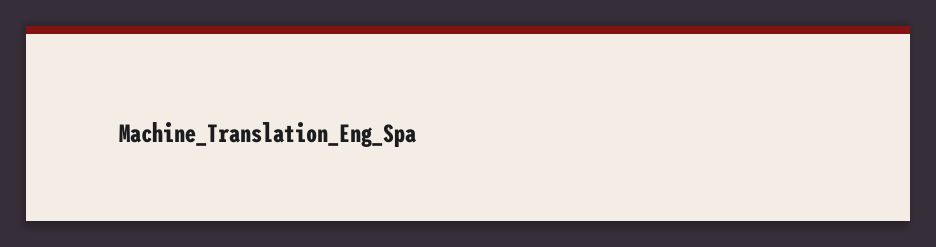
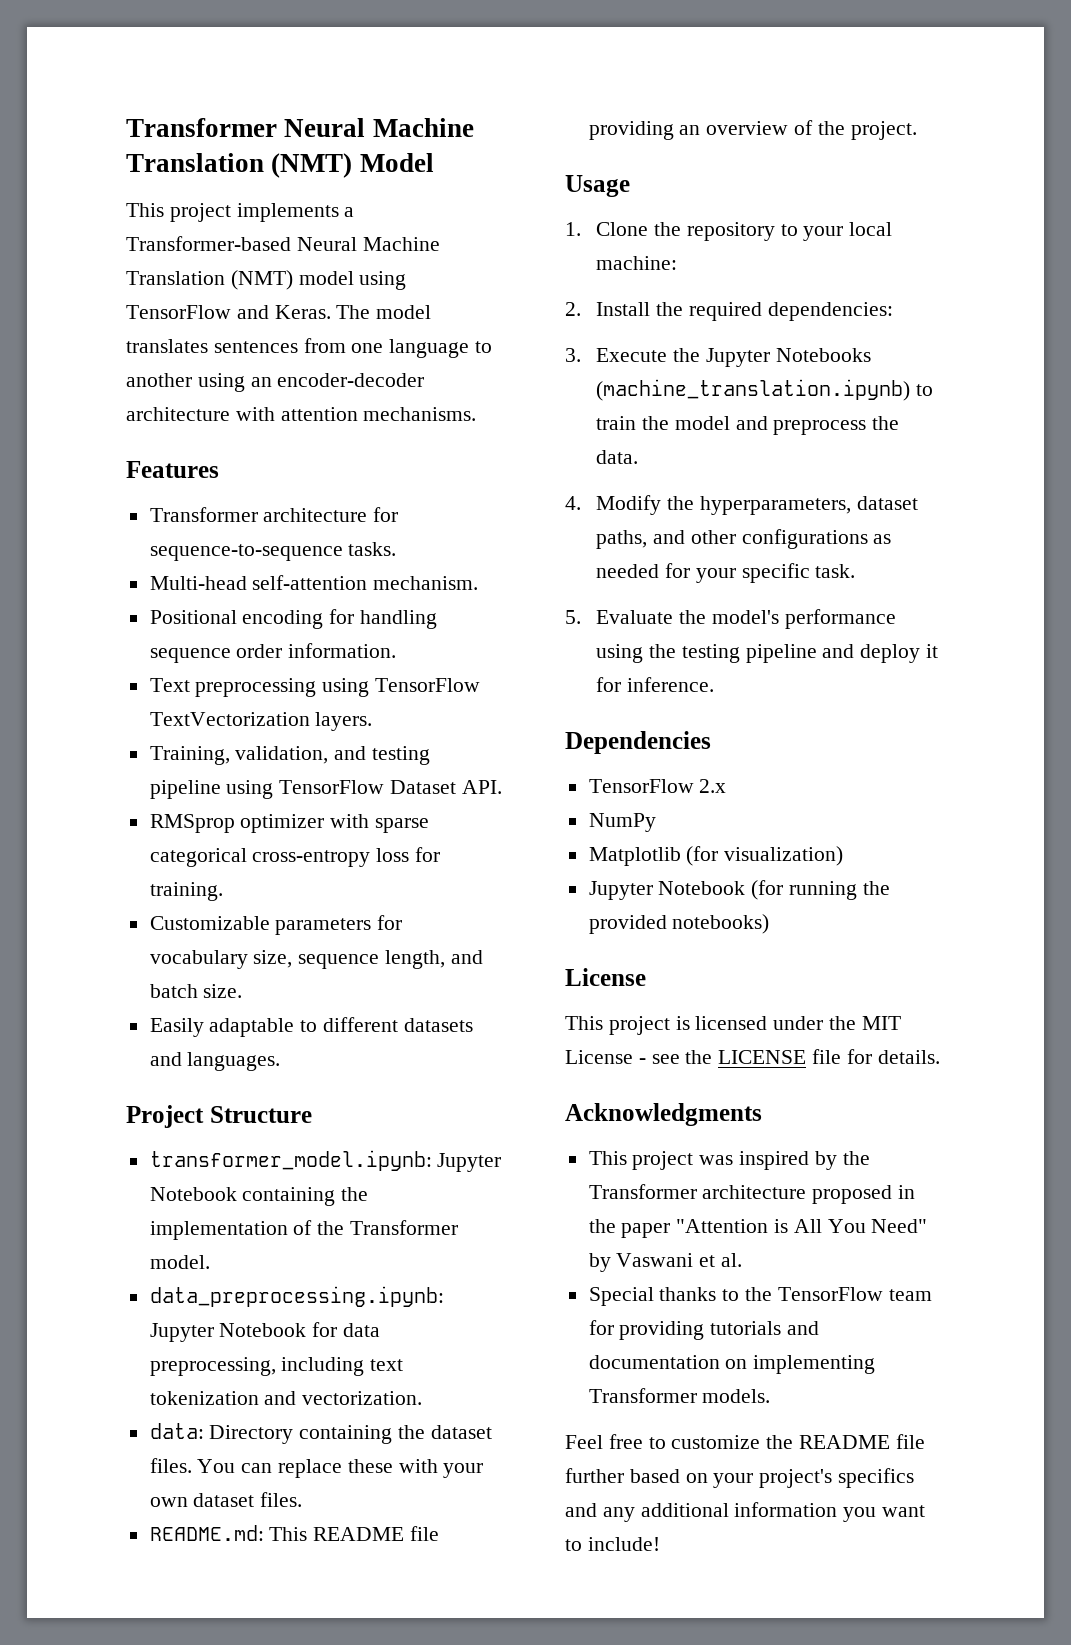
[119,122,417,147] Machine_Translation_Eng_Spa -> [126,118,474,137] [126,153,434,178] [126,203,355,222] [126,236,440,251] [126,270,407,290] [126,305,432,319] [126,338,493,358] [126,373,425,392] [126,407,477,421] [126,461,219,478] [149,507,399,522] [149,542,397,561] [149,575,479,590] [149,609,438,629] [149,643,397,663] [149,678,481,697] [149,712,373,731] [149,746,431,765] [149,780,502,799] [149,814,430,833] [149,847,441,867] [149,882,223,901] [149,915,403,935] [149,950,483,969] [149,984,243,998] [149,1017,473,1037] [149,1052,281,1071] [126,1105,312,1128] [149,1150,502,1172] [149,1187,369,1206] [149,1220,459,1240] [149,1255,210,1269] [149,1286,444,1307] [149,1322,381,1342] [149,1357,404,1376] [149,1391,423,1405] [149,1423,492,1444] [149,1458,484,1478] [149,1492,303,1507] [149,1525,440,1541] [588,120,917,140] [565,175,630,197] [565,222,893,241] [596,256,678,270] [565,302,893,321] [565,348,871,367] [596,379,933,401] [596,416,900,435] [596,450,639,464] [565,495,918,515] [596,529,892,549] [596,563,856,583] [565,609,896,629] [596,644,938,663] [596,677,714,692] [565,731,711,754] [588,779,727,793] [588,813,656,832] [588,846,844,866] [588,880,890,900] [588,914,770,934] [565,968,646,986] [565,1016,901,1035] [565,1049,940,1064] [565,1103,762,1126] [588,1151,870,1170] [588,1184,916,1204] [588,1219,928,1238] [588,1253,743,1272] [588,1287,932,1306] [588,1320,820,1340] [588,1355,876,1374] [588,1388,771,1403] [565,1434,925,1449] [565,1468,915,1488] [565,1502,926,1522] [565,1537,660,1551] Transformer Neural Machine Translation (NMT) Model // This project implements a Transformer-based Neural Machine Translation (NMT) model using TensorFlow and Keras. The model translates sentences from one language to another using an encoder-decoder architecture with attention mechanisms. // Features // Transformer architecture for sequence-to-sequence tasks. // Multi-head self-attention mechanism. // Positional encoding for handling sequence order information. // Text preprocessing using TensorFlow TextVectorization layers. // Training, validation, and testing pipeline using TensorFlow Dataset API. // RMSprop optimizer with sparse categorical cross-entropy loss for training. // Customizable parameters for vocabulary size, sequence length, and batch size. // Easily adaptable to different datasets and languages. // Project Structure // transformer_model.ipynb: Jupyter Notebook containing the implementation of the Transformer model. // data_preprocessing.ipynb: Jupyter Notebook for data preprocessing, including text tokenization and vectorization. // data: Directory containing the dataset files. You can replace these with your own dataset files. // README.md: This README file providing an overview of the project. // Usage // 1. Clone the repository to your local machine: // 2. Install the required dependencies: // 3. Execute the Jupyter Notebooks (machine_translation.ipynb) to train the model and preprocess the data. // 4. Modify the hyperparameters, dataset paths, and other configurations as needed for your specific task. // 5. Evaluate the model's performance using the testing pipeline and deploy it for inference. // Dependencies // TensorFlow 2.x // NumPy // Matplotlib (for visualization) // Jupyter Notebook (for running the provided notebooks) // License // This project is licensed under the MIT License - see the LICENSE file for details. // Acknowledgments // This project was inspired by the Transformer architecture proposed in the paper "Attention is All You Need" by Vaswani et al. // Special thanks to the TensorFlow team for providing tutorials and documentation on implementing Transformer models. // Feel free to customize the README file further based on your project's specifics and any additional information you want to include!

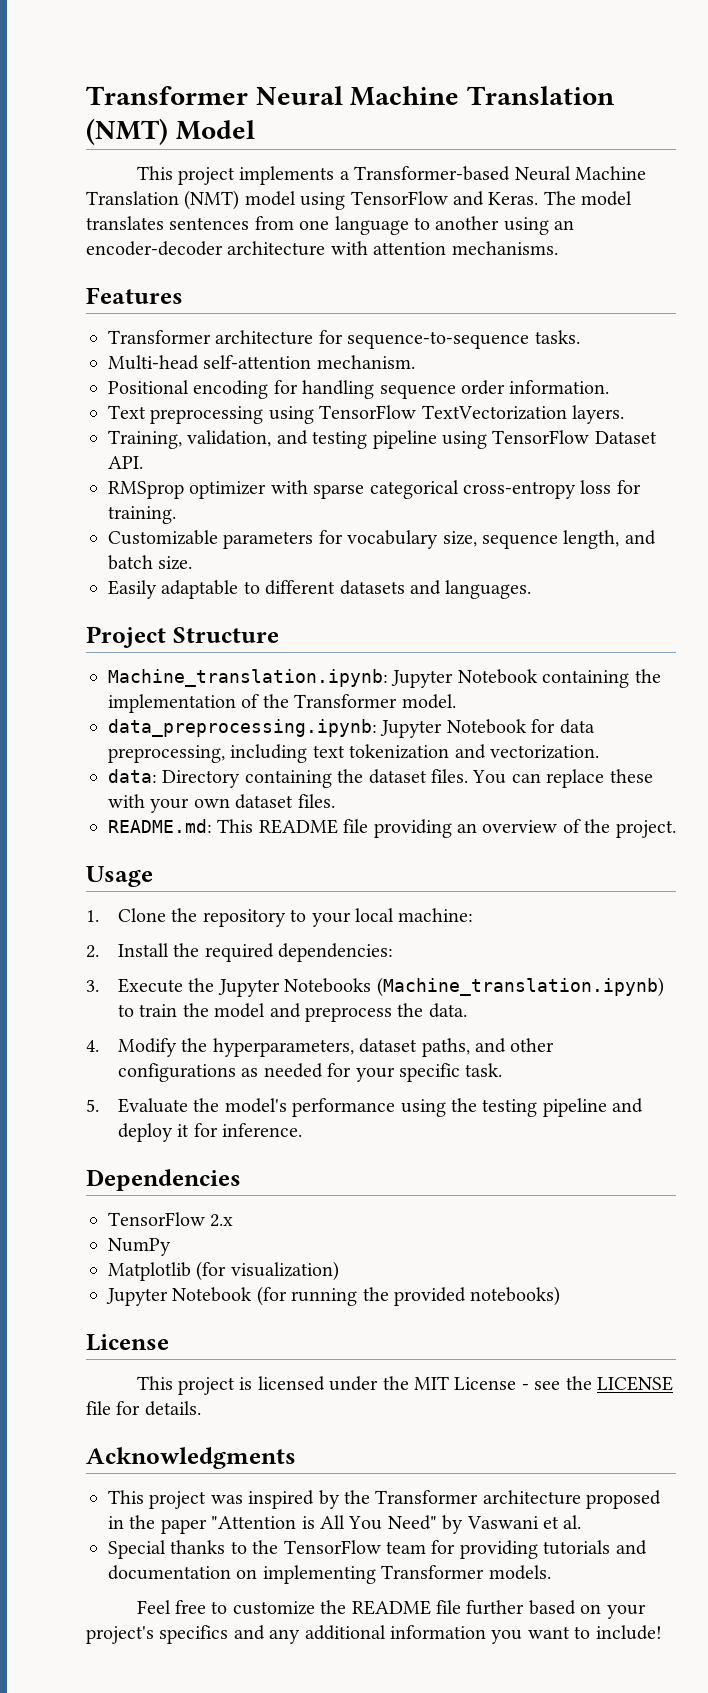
[149,1150,432,1171] transformer_model.ipynb: -> [108,669,388,687] Machine_translation.ipynb:
[596,379,911,401] (machine_translation.ipynb) -> [376,977,664,997] (Machine_translation.ipynb)

